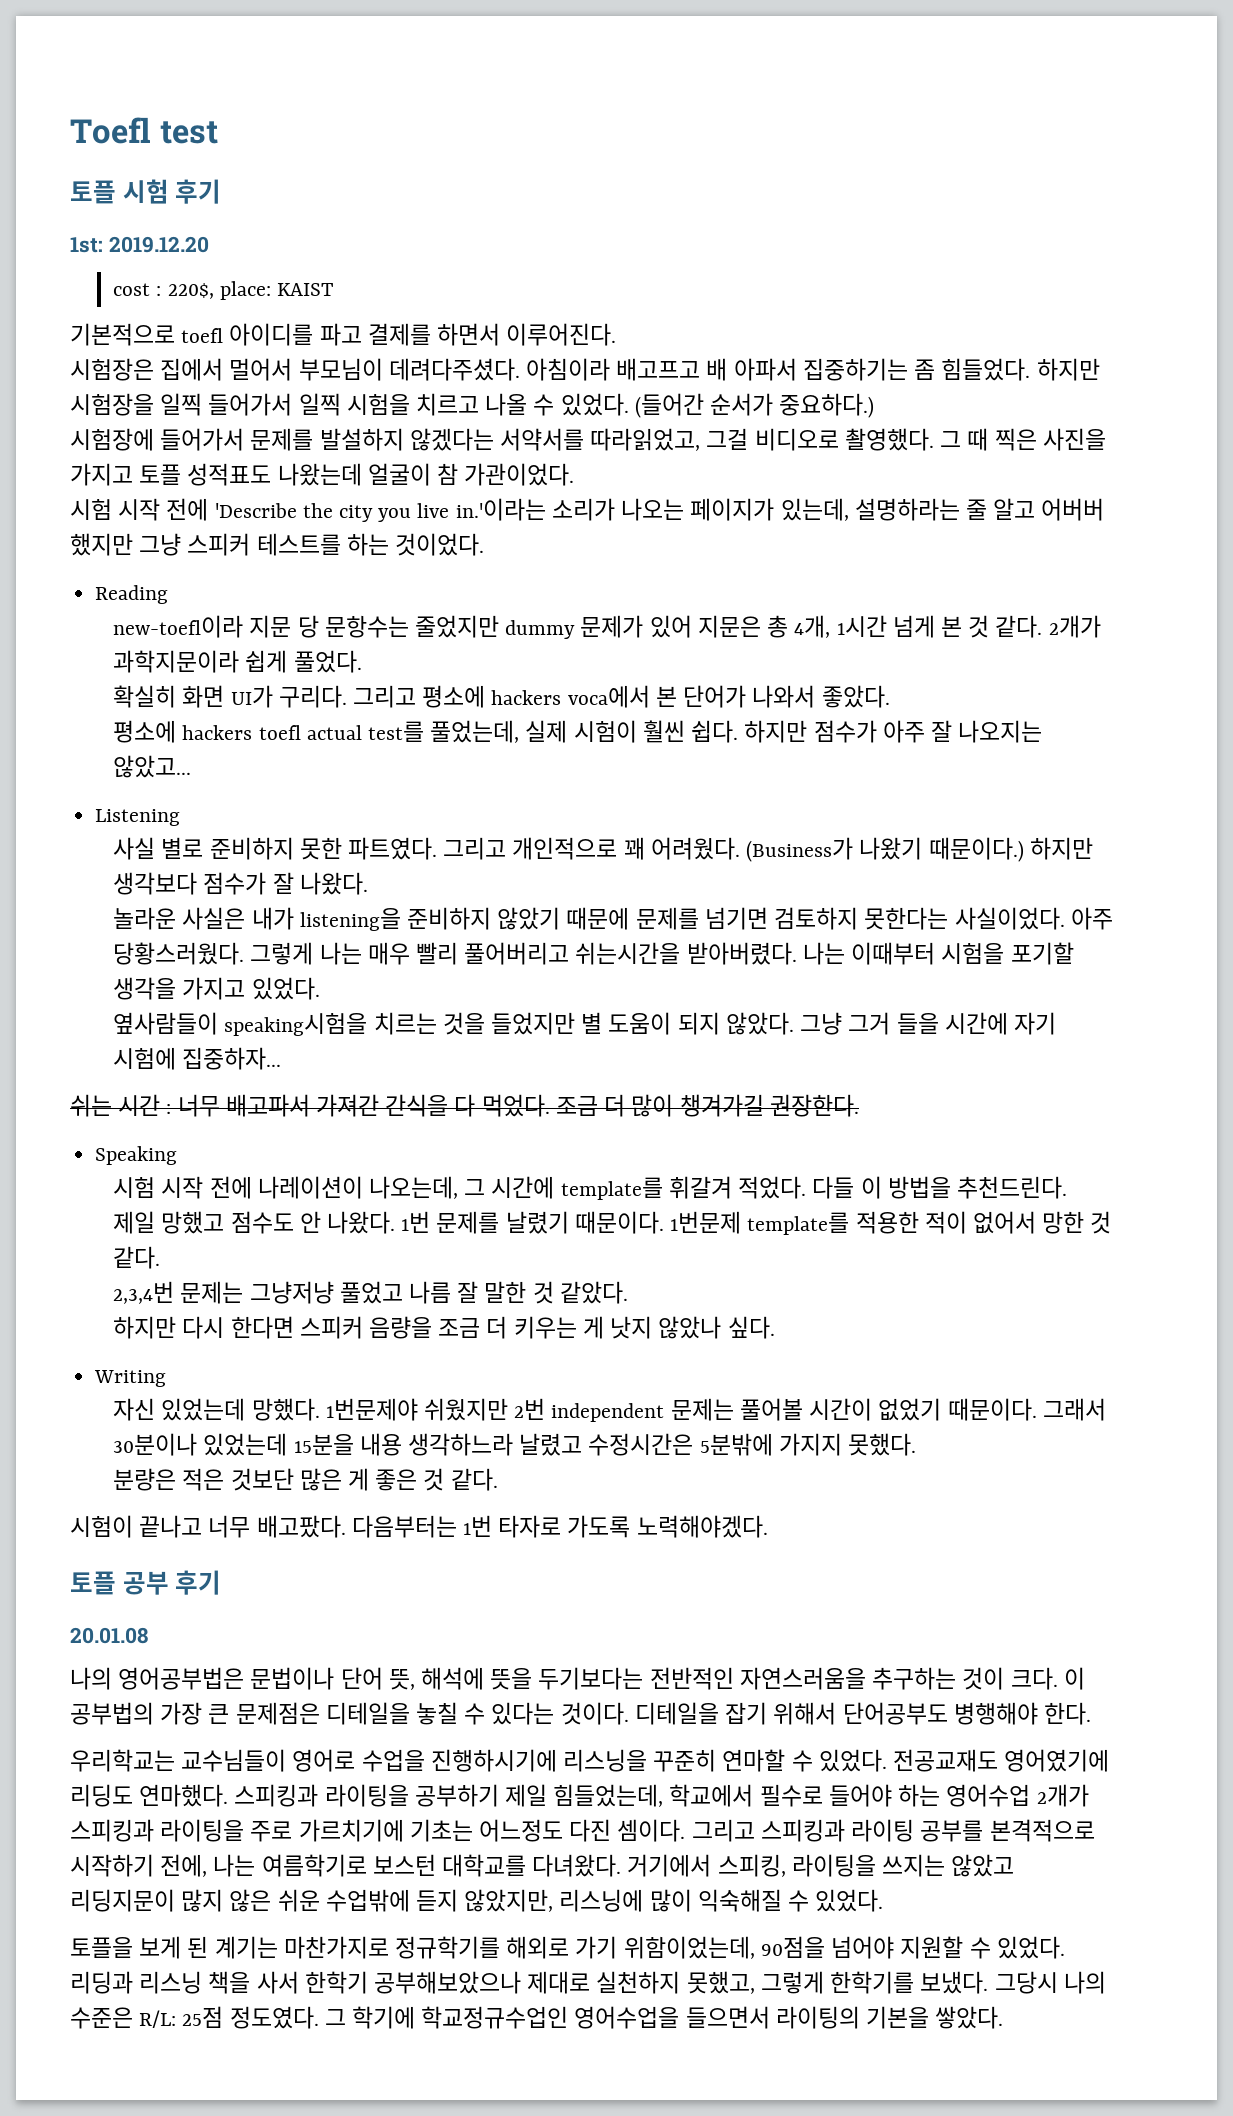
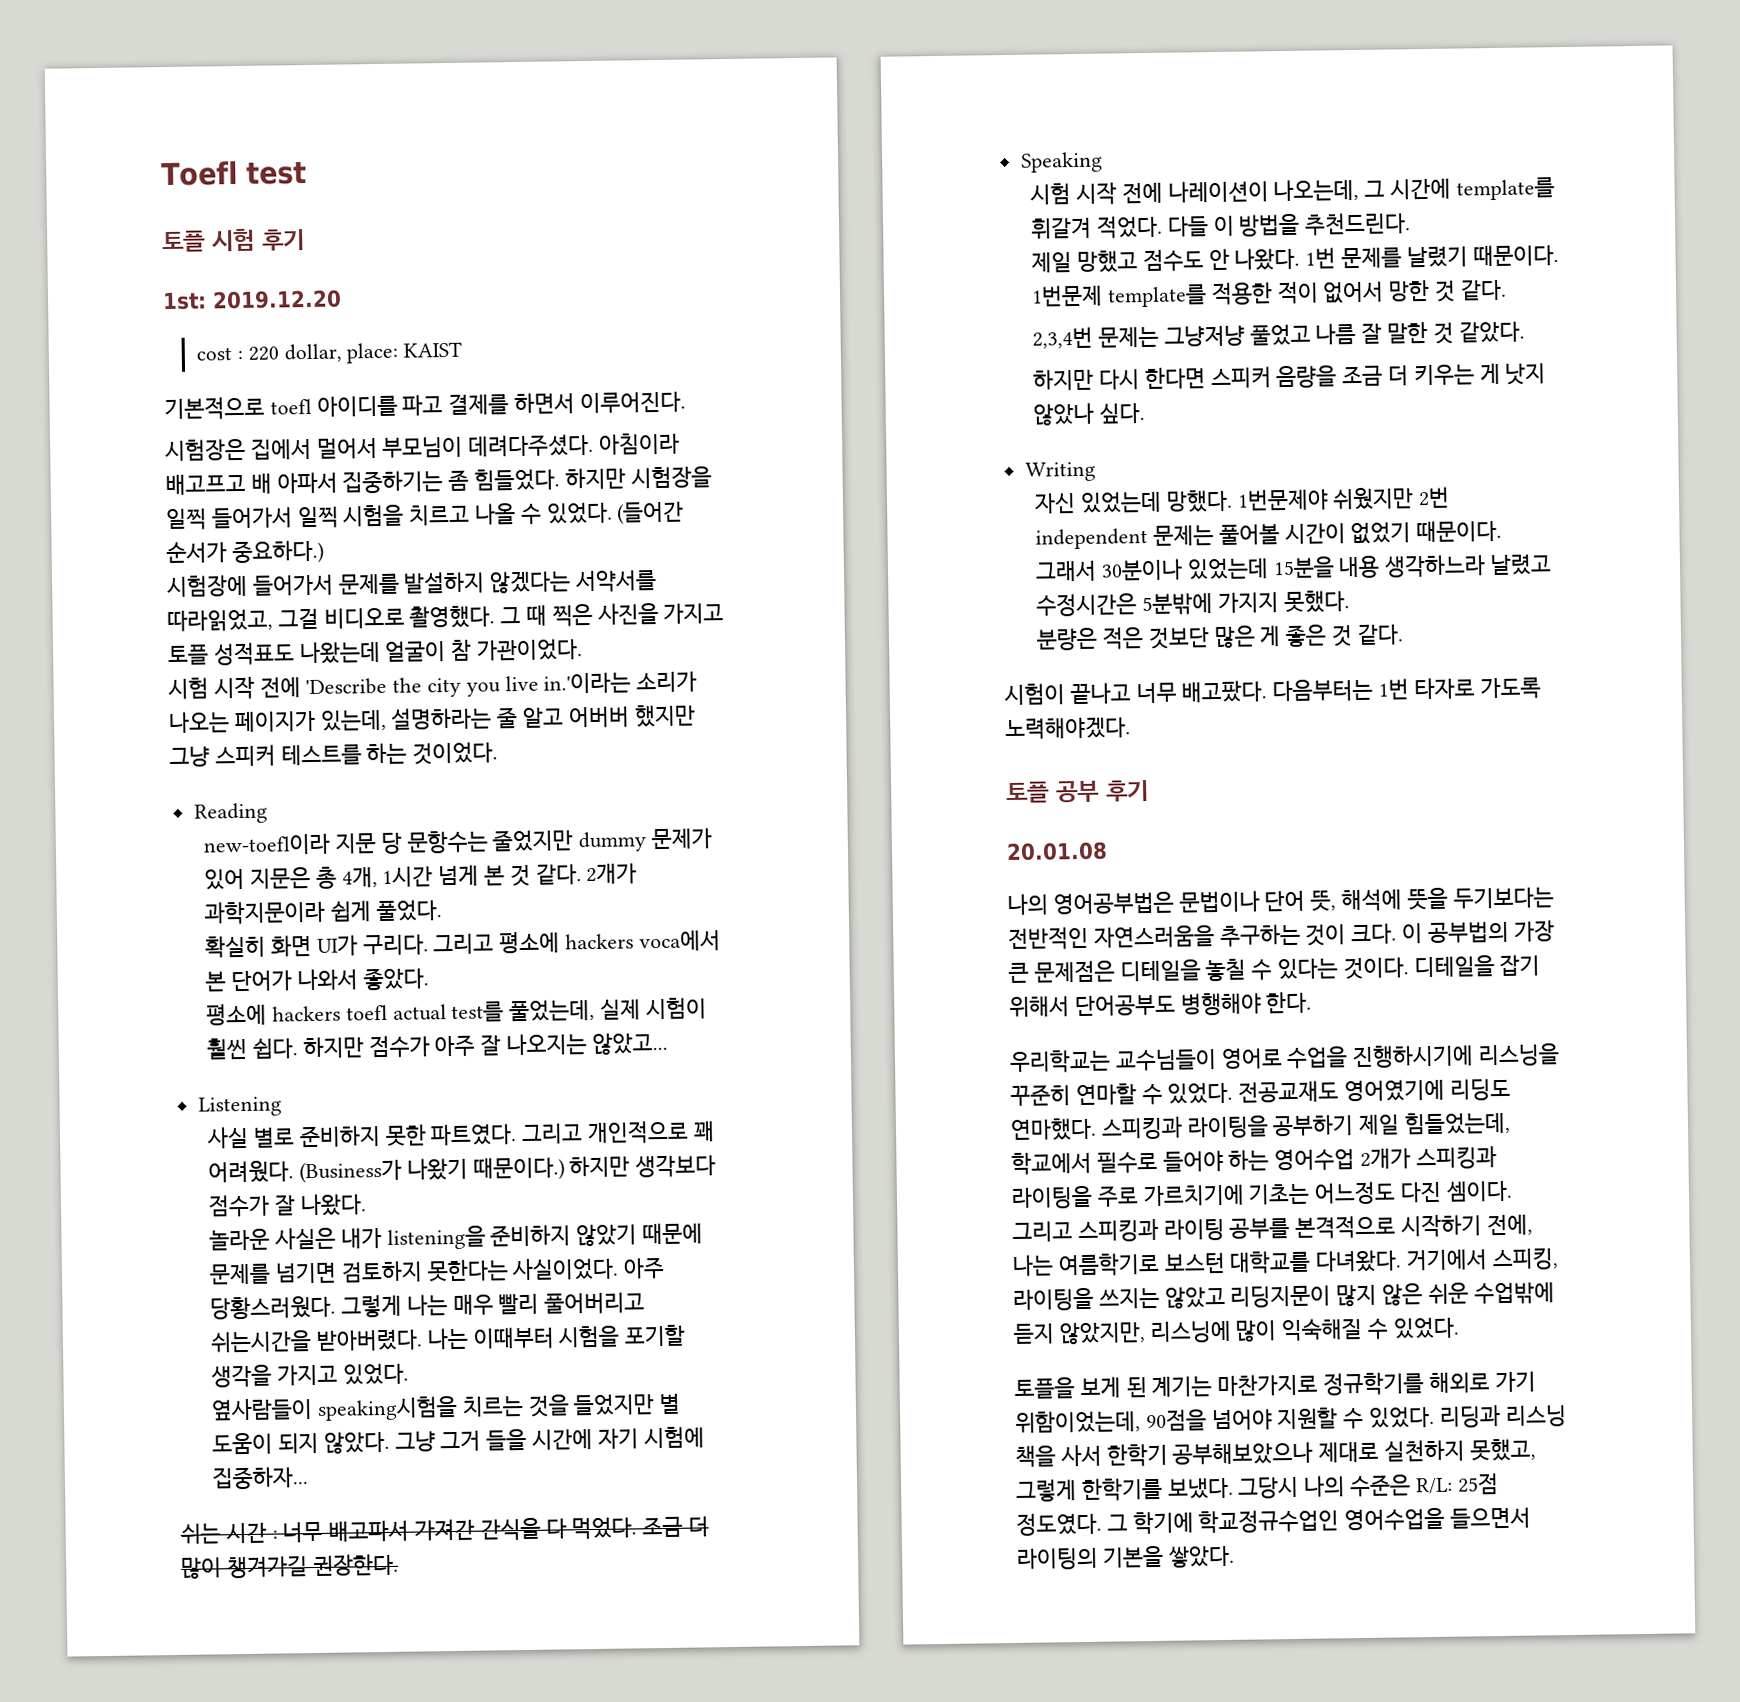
[167,283,214,299] 220$, -> [247,343,342,363] 220 dollar,

